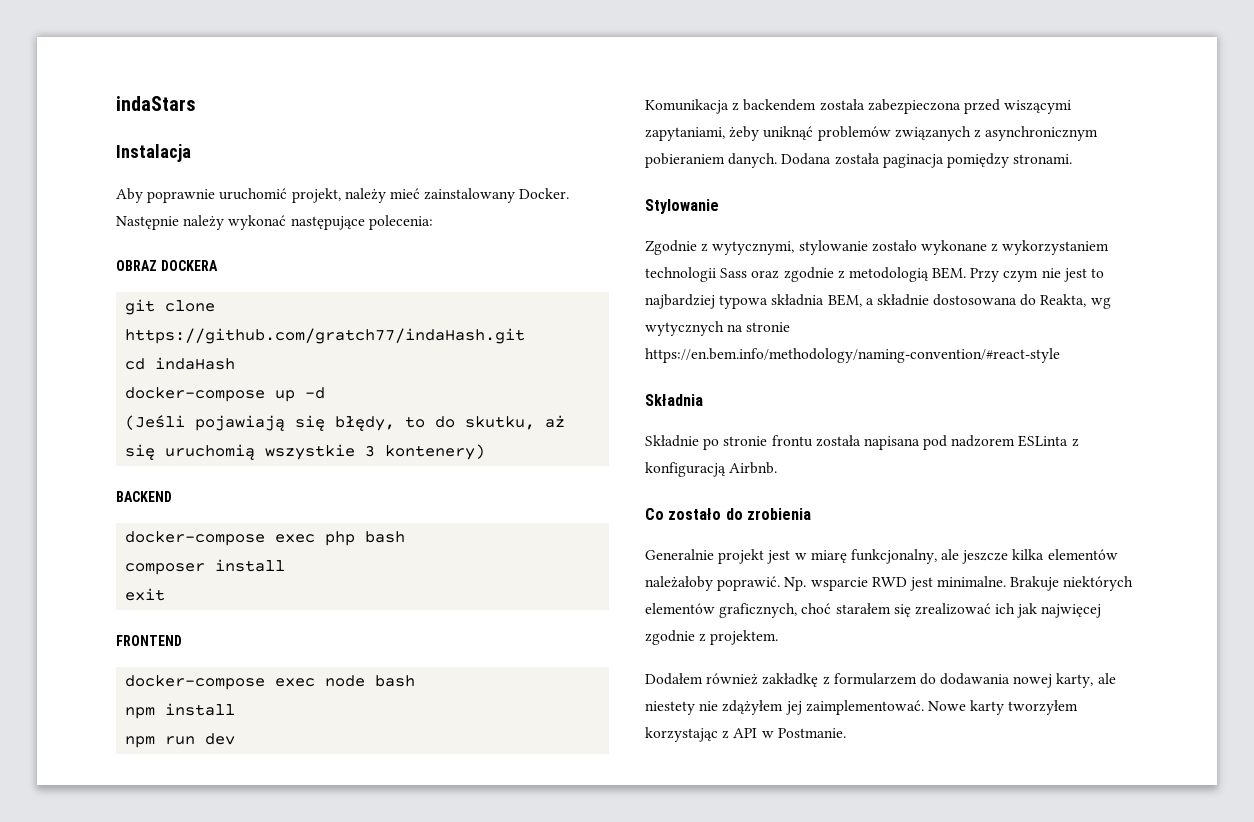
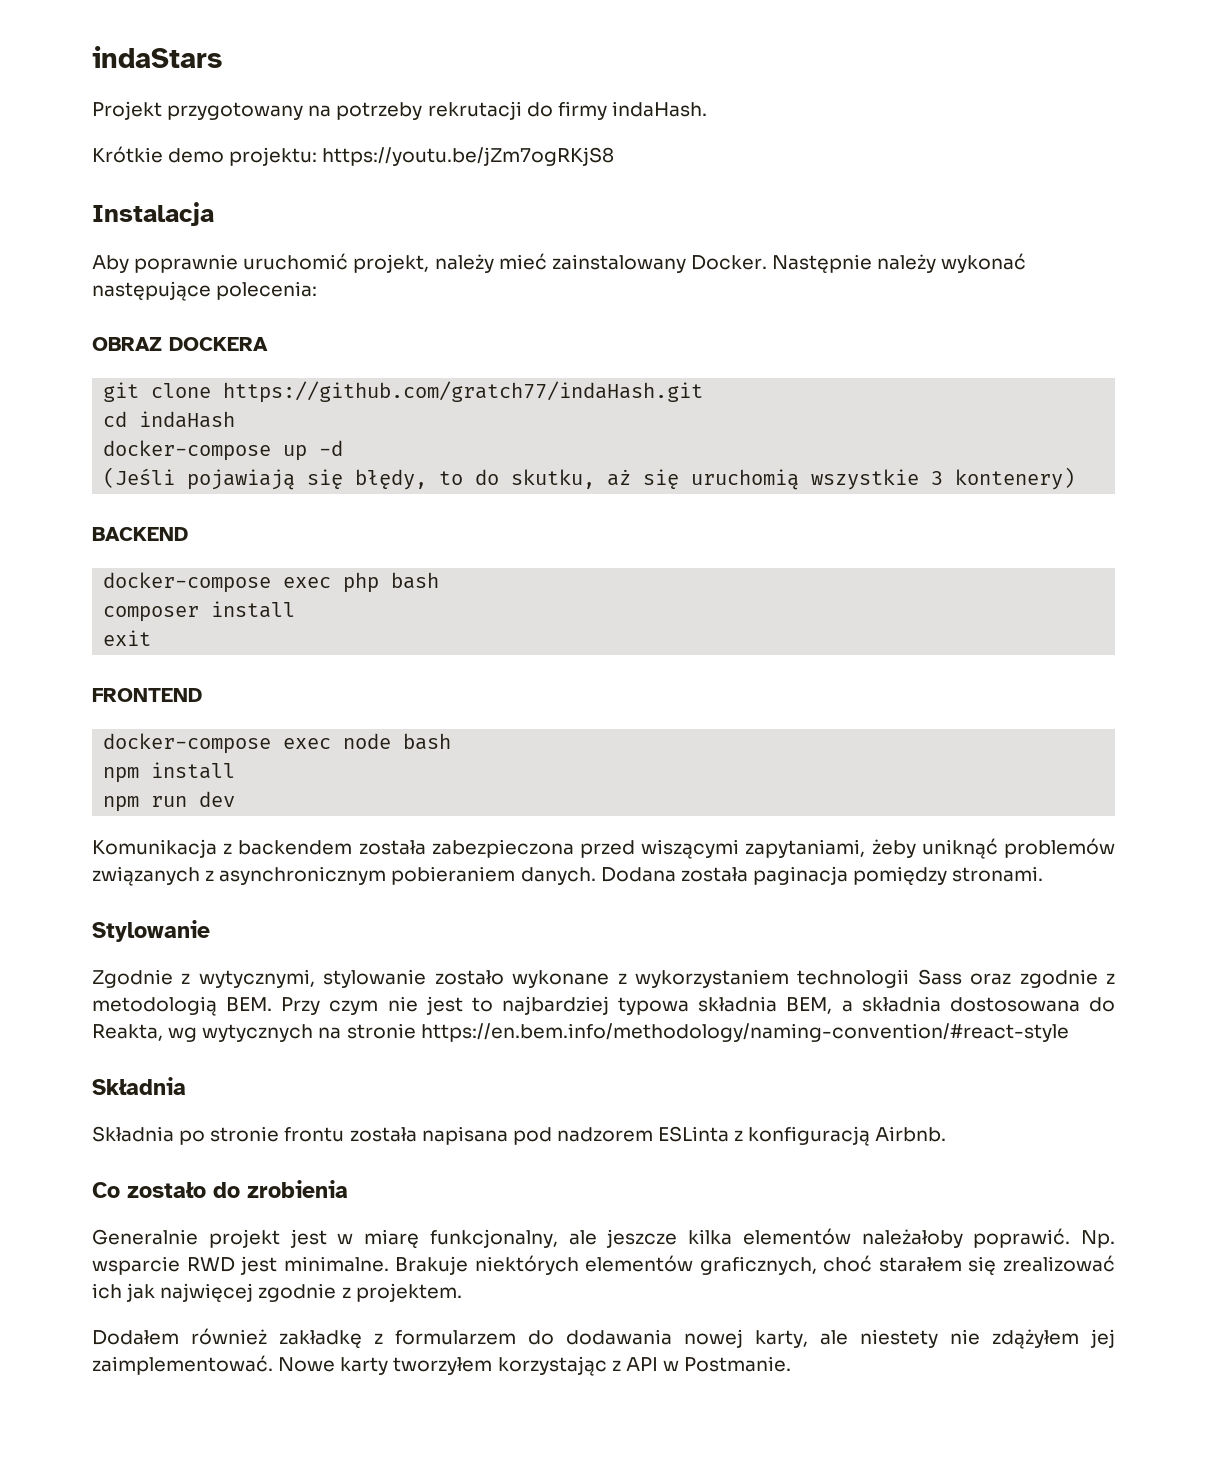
(196, 103) none -> [92,101,707,120] [92,146,615,166] // Projekt przygotowany na potrzeby rekrutacji do firmy indaHash. // Krótkie demo projektu: https://youtu.be/jZm7ogRKjS8
[876,294,929,306] składnie -> [861,996,941,1012] składnia
[645,435,699,447] Składnie -> [92,1126,174,1142] Składnia

